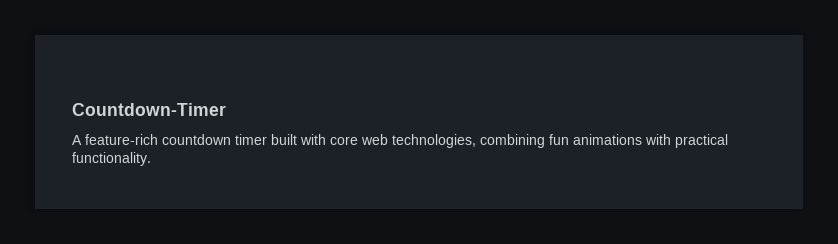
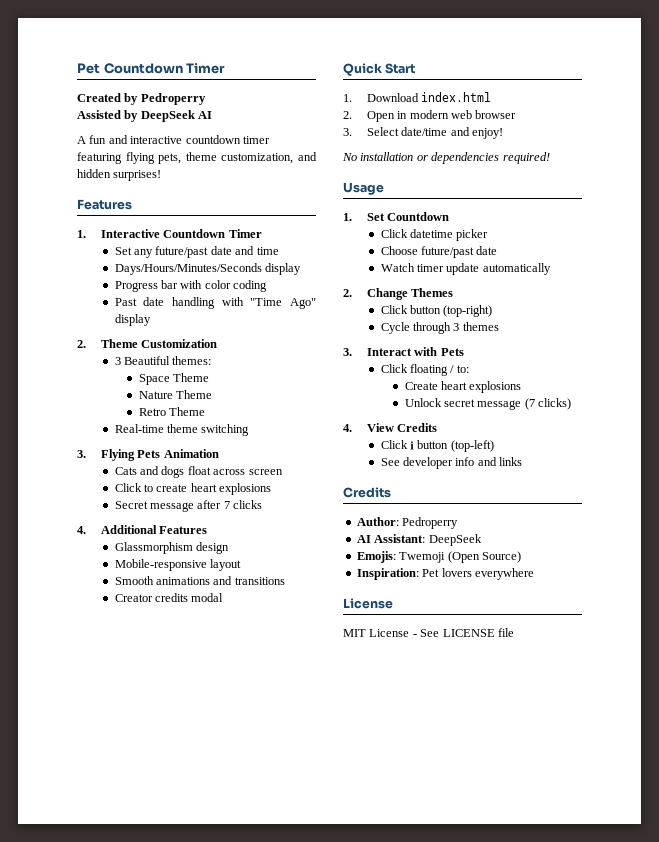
[72,103,226,116] [72,134,728,148] [72,152,151,166] Countdown-Timer // A feature-rich countdown timer built with core web technologies, combining fun animations with practical functionality. -> [77,63,226,74] [77,93,206,105] [77,110,213,122] [77,135,270,144] [77,152,317,164] [77,169,162,181] [77,199,132,210] [77,229,262,238] [114,246,279,258] [114,263,302,275] [114,280,268,292] [114,297,316,309] [114,314,151,326] [77,339,218,348] [114,356,212,365] [138,373,209,385] [138,390,212,399] [138,407,205,416] [114,424,250,436] [77,449,219,461] [114,466,283,478] [114,483,272,495] [114,500,263,512] [77,525,208,534] [114,542,230,554] [114,559,242,571] [114,576,285,585] [114,593,224,602] [343,63,416,76] [343,92,492,102] [343,110,517,122] [343,127,504,139] [342,152,550,164] [343,182,384,195] [343,212,450,221] [380,229,489,241] [380,246,498,258] [380,263,551,275] [343,288,454,300] [380,305,493,317] [380,322,499,334] [343,347,464,356] [380,364,469,376] [404,381,522,393] [404,398,572,410] [343,423,438,432] [380,440,494,452] [380,457,523,469] [343,487,391,498] [356,517,459,529] [356,534,482,546] [356,551,521,563] [356,568,534,580] [343,598,393,609] [343,628,514,637] Pet Countdown Timer // Created by Pedroperry // Assisted by DeepSeek AI // A fun and interactive countdown timer featuring flying pets, theme customization, and hidden surprises! // Features // 1. Interactive Countdown Timer // Set any future/past date and time // Days/Hours/Minutes/Seconds display // Progress bar with color coding // Past date handling with "Time Ago" display // 2. Theme Customization // 3 Beautiful themes: // Space Theme // Nature Theme // Retro Theme // Real-time theme switching // 3. Flying Pets Animation // Cats and dogs float across screen // Click to create heart explosions // Secret message after 7 clicks // 4. Additional Features // Glassmorphism design // Mobile-responsive layout // Smooth animations and transitions // Creator credits modal // Quick Start // 1. Download index.html // 2. Open in modern web browser // 3. Select date/time and enjoy! // No installation or dependencies required! // Usage // 1. Set Countdown // Click datetime picker // Choose future/past date // Watch timer update automatically // 2. Change Themes // Click button (top-right) // Cycle through 3 themes // 3. Interact with Pets // Click floating / to: // Create heart explosions // Unlock secret message (7 clicks) // 4. View Credits // Click ℹ button (top-left) // See developer info and links // Credits // Author: Pedroperry // AI Assistant: DeepSeek // Emojis: Twemoji (Open Source) // Inspiration: Pet lovers everywhere // License // MIT License - See LICENSE file

